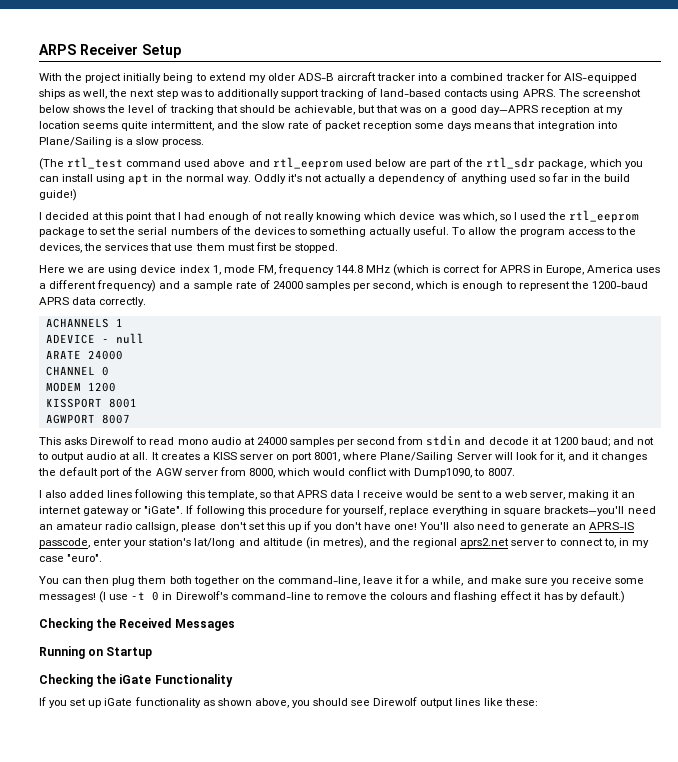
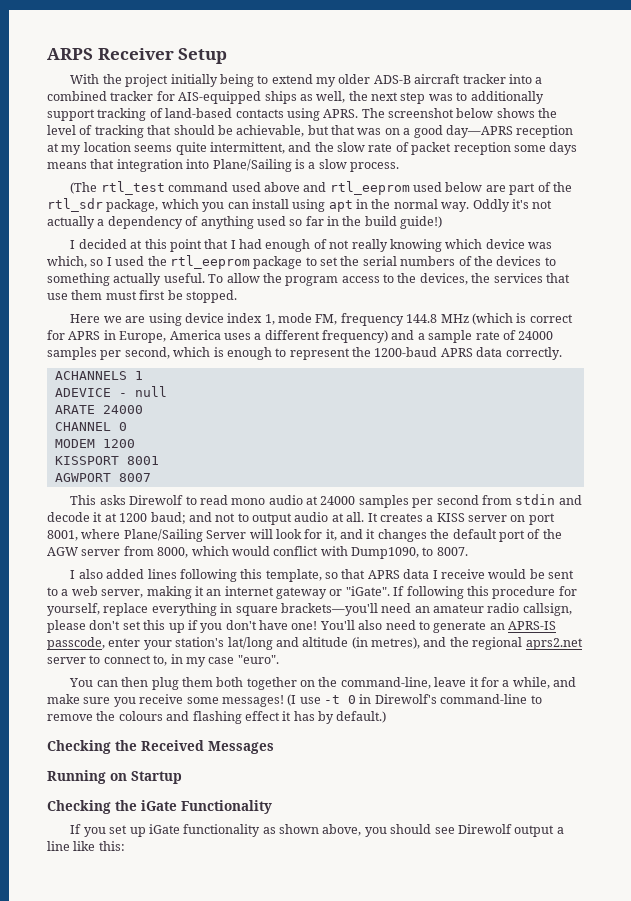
[455,698,538,706] lines like these: -> [556,827,564,834] [47,841,125,851] a line like this:

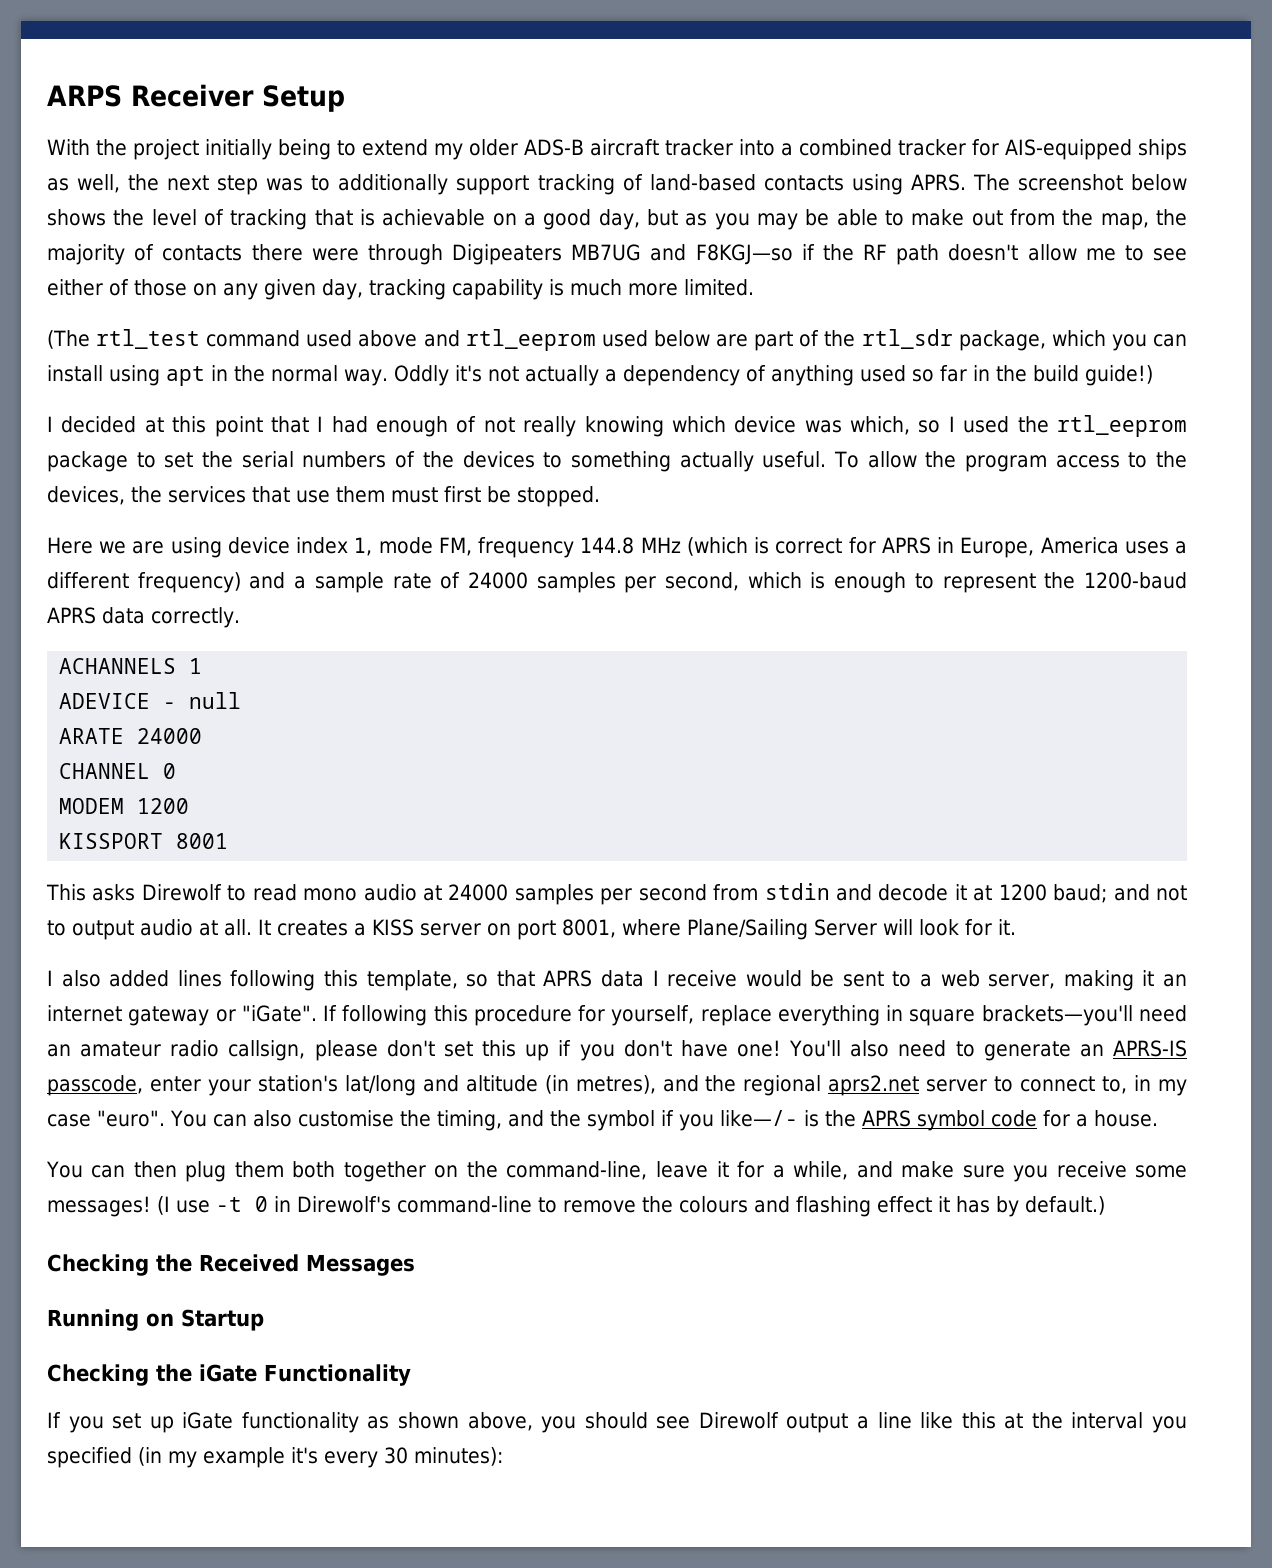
[173,125,574,138] [47,142,578,155] [47,159,399,172] should be achievable, but that was on a good day—APRS reception at my location seems quite intermittent, and the slow rate of packet reception some days means that integration into Plane/Sailing is a slow process. -> [360,209,1187,230] [47,244,1187,265] [47,279,754,300] is achievable on a good day, but as you may be able to make out from the map, the majority of contacts there were through Digipeaters MB7UG and F8KGJ—so if the RF path doesn't allow me to see either of those on any given day, tracking capability is much more limited.
[54,473,151,482] // AGWPORT 8007 -> (229, 841) none
[325,529,562,542] [47,546,468,559] it, and it changes the default port of the AGW server from 8000, which would conflict with Dump1090, to 8007. -> [998,919,1016,935] it.
(279, 659) none -> [170,1110,1158,1131] You can also customise the timing, and the symbol if you like—/- is the APRS symbol code for a house.
[98,841,125,851] this: -> [961,1412,1187,1433] [47,1447,503,1468] this at the interval you specified (in my example it's every 30 minutes):

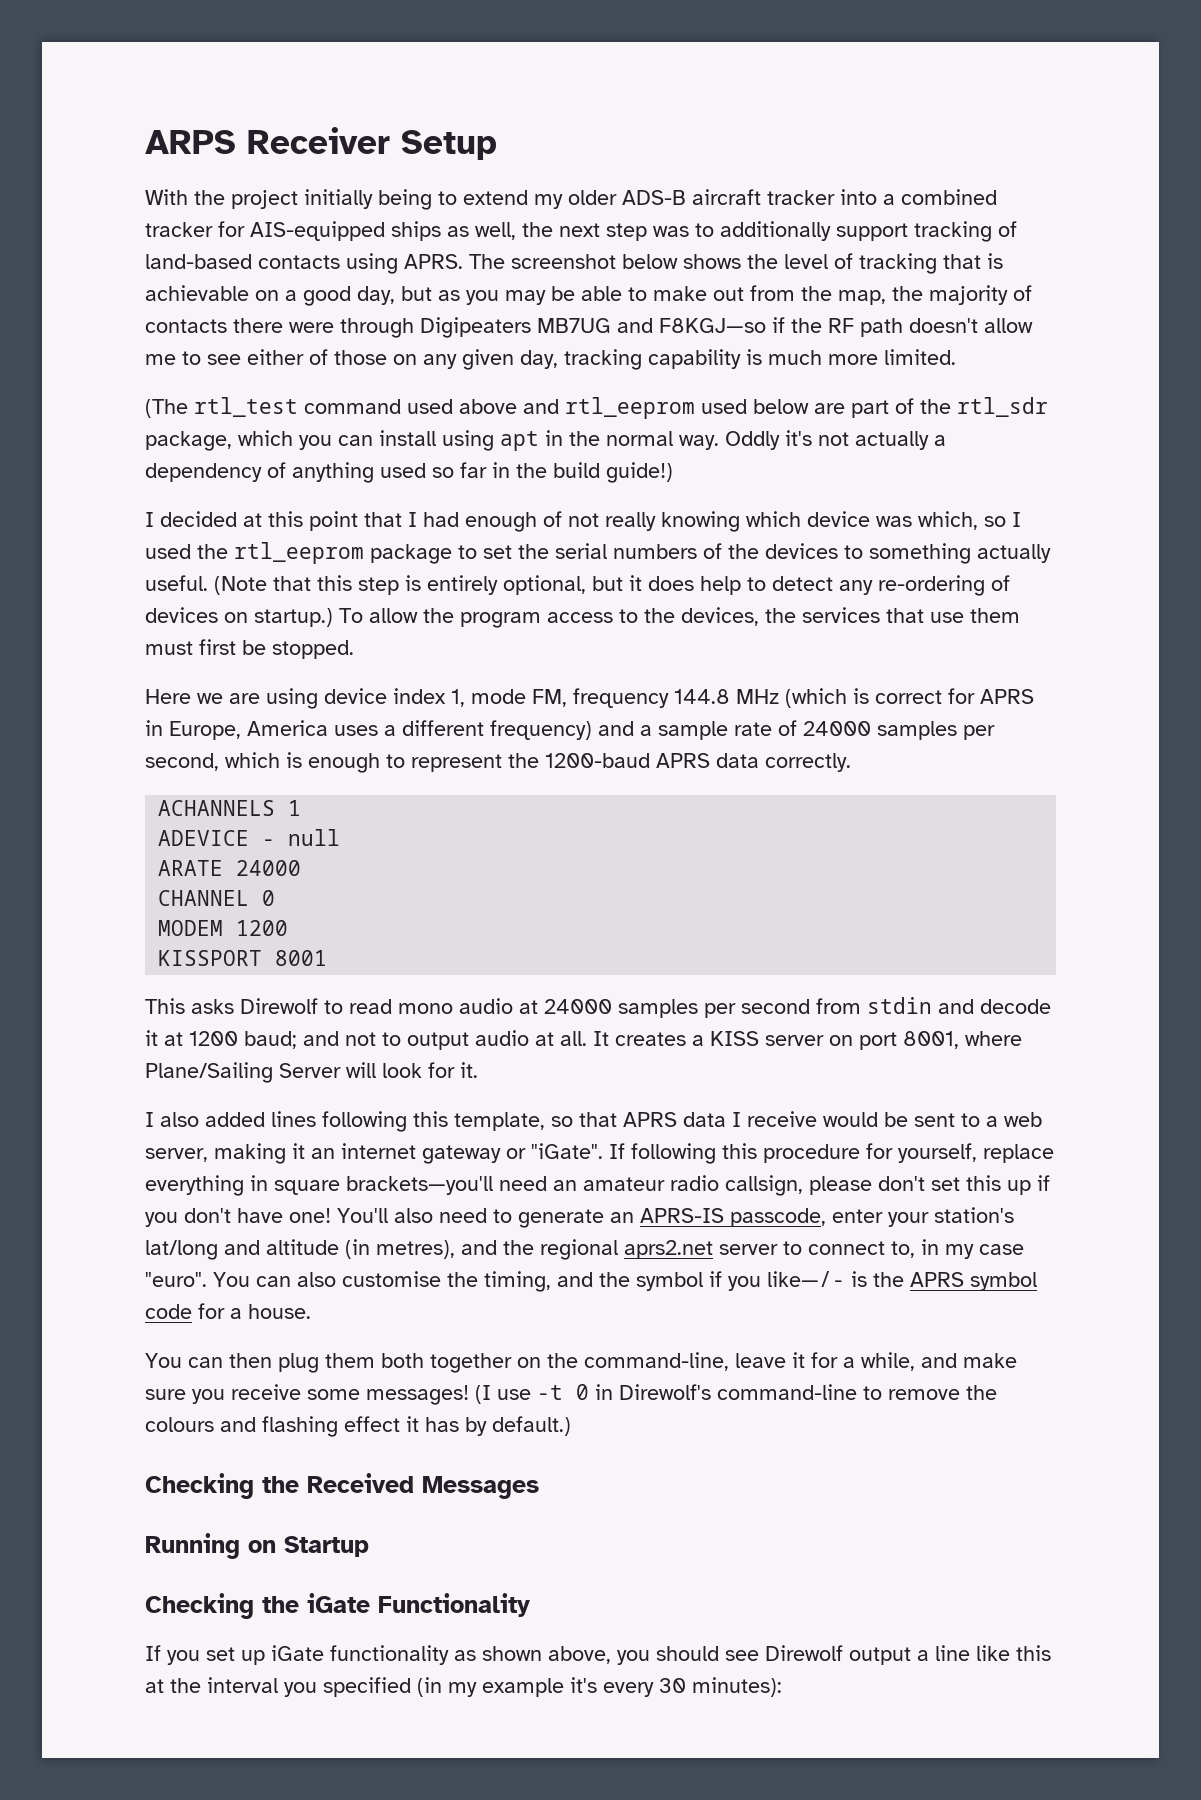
(827, 459) none -> [214,575,1010,596] [145,607,333,627] (Note that this step is entirely optional, but it does help to detect any re-ordering of devices on startup.)

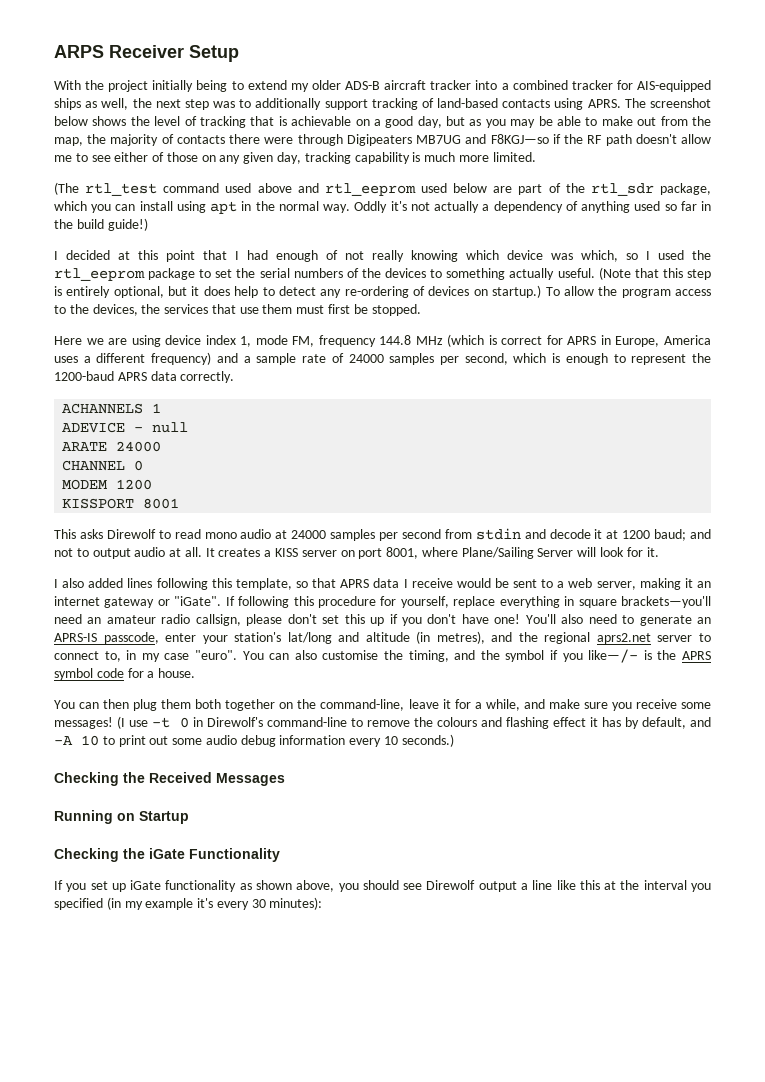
[492,1416,571,1436] default.) -> [641,717,711,729] [54,734,454,747] default, and -A 10 to print out some audio debug information every 10 seconds.)

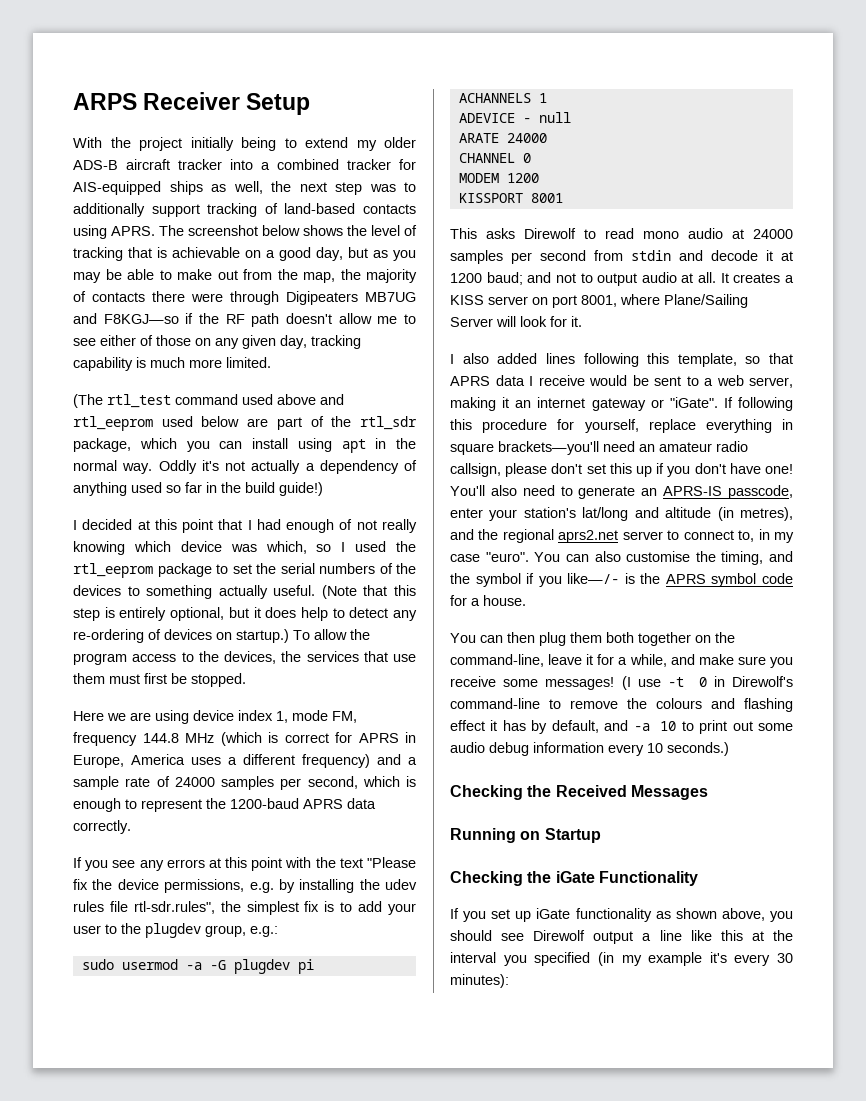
(235, 377) none -> [73,857,417,871] [73,879,417,893] [73,901,417,915] [73,923,278,938] [81,959,314,974] // If you see any errors at this point with the text "Please fix the device permissions, e.g. by installing the udev rules file rtl-sdr.rules", the simplest fix is to add your user to the plugdev group, e.g.: // sudo usermod -a -G plugdev pi
[54,736,73,745] -A -> [633,723,650,731] -a

